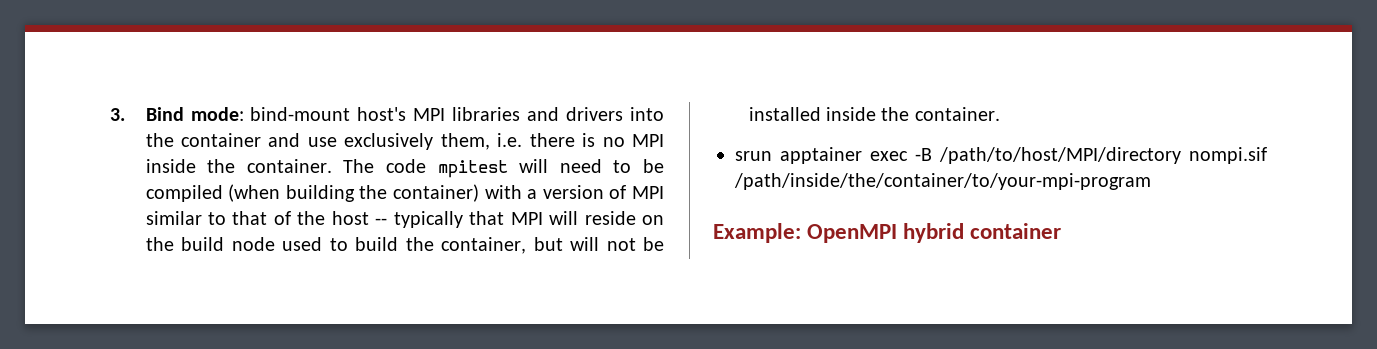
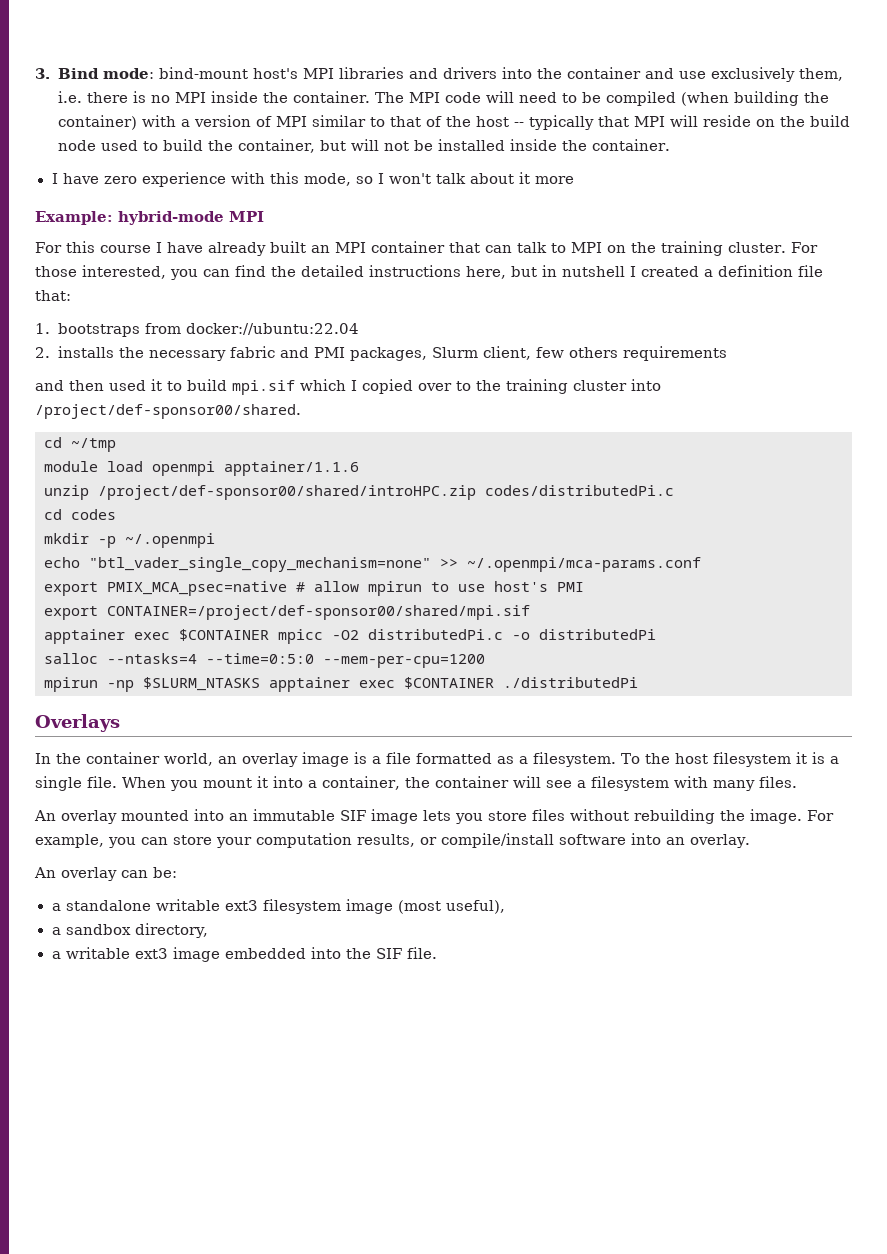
[385,159,508,178] code mpitest -> [409,92,482,103] MPI code
[735,147,1267,164] [734,173,1151,190] [713,223,1062,243] srun apptainer exec -B /path/to/host/MPI/directory nompi.sif /path/inside/the/container/to/your-mpi-program // Example: OpenMPI hybrid container -> [51,172,574,187] [35,211,264,225] [35,241,818,256] [35,265,823,280] [35,290,71,301] [35,323,359,337] [35,346,727,361] [35,379,661,395] [35,404,301,419] [44,437,116,452] [44,461,359,476] [44,485,674,500] [44,509,116,520] [44,533,215,548] [44,557,701,572] [44,581,584,596] [44,605,530,620] [44,629,656,644] [44,653,485,668] [44,677,638,692] [35,714,120,732] [35,752,839,767] [35,776,797,791] [34,809,834,824] [35,833,750,848] [34,867,177,881] [51,899,505,914] [51,923,209,938] [51,947,437,962] I have zero experience with this mode, so I won't talk about it more // Example: hybrid-mode MPI // For this course I have already built an MPI container that can talk to MPI on the training cluster. For those interested, you can find the detailed instructions here, but in nutshell I created a definition file that: // 1. bootstraps from docker://ubuntu:22.04 // 2. installs the necessary fabric and PMI packages, Slurm client, few others requirements // and then used it to build mpi.sif which I copied over to the training cluster into /project/def-sponsor00/shared. // cd ~/tmp // module load openmpi apptainer/1.1.6 // unzip /project/def-sponsor00/shared/introHPC.zip codes/distributedPi.c // cd codes // mkdir -p ~/.openmpi // echo "btl_vader_single_copy_mechanism=none" >> ~/.openmpi/mca-params.conf // export PMIX_MCA_psec=native # allow mpirun to use host's PMI // export CONTAINER=/project/def-sponsor00/shared/mpi.sif // apptainer exec $CONTAINER mpicc -O2 distributedPi.c -o distributedPi // salloc --ntasks=4 --time=0:5:0 --mem-per-cpu=1200 // mpirun -np $SLURM_NTASKS apptainer exec $CONTAINER ./distributedPi // Overlays // In the container world, an overlay image is a file formatted as a filesystem. To the host filesystem it is a single file. When you mount it into a container, the container will see a filesystem with many files. // An overlay mounted into an immutable SIF image lets you store files without rebuilding the image. For example, you can store your computation results, or compile/install software into an overlay. // An overlay can be: // a standalone writable ext3 filesystem image (most useful), // a sandbox directory, // a writable ext3 image embedded into the SIF file.

